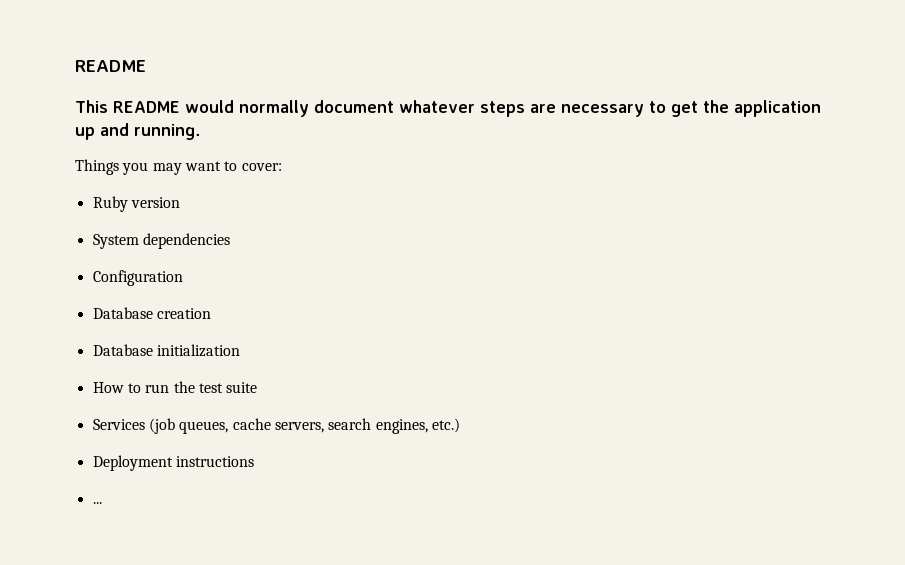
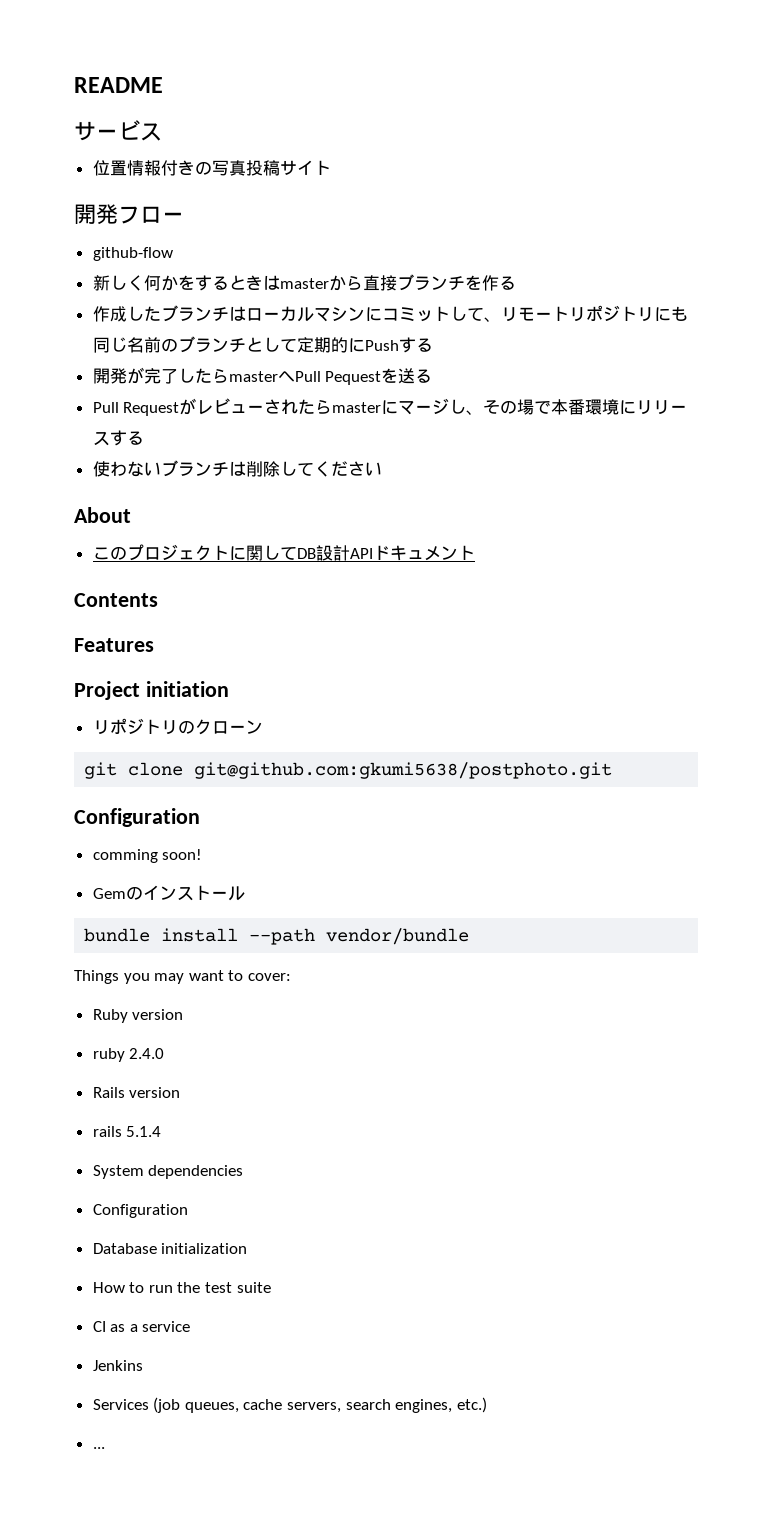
[75,100,821,117] [75,123,200,140] This README would normally document whatever steps are necessary to get the application up and running. -> [74,120,162,141] [92,160,331,176] [74,204,184,225] [92,247,173,261] [92,274,516,291] [92,305,688,322] [92,336,433,353] [92,367,433,385] [92,398,688,416] [92,430,144,446] [92,460,382,477] [74,507,131,523] [92,544,475,561] [74,593,158,607] [74,638,154,652] [74,681,229,700] [92,718,263,735] [84,762,613,779] [74,808,200,827] [92,849,203,863] [92,885,245,901] [84,928,470,945] サービス // 位置情報付きの写真投稿サイト // 開発フロー // github-flow // 新しく何かをするときはmasterから直接ブランチを作る // 作成したブランチはローカルマシンにコミットして、リモートリポジトリにも同じ名前のブランチとして定期的にPushする // 開発が完了したらmasterへPull Pequestを送る // Pull Requestがレビューされたらmasterにマージし、その場で本番環境にリリースする // 使わないブランチは削除してください // About // このプロジェクトに関してDB設計APIドキュメント // Contents // Features // Project initiation // リポジトリのクローン // git clone git@github.com:gkumi5638/postphoto.git // Configuration // comming soon! // Gemのインストール // bundle install --path vendor/bundle
(180, 202) none -> [92,1048,165,1062] [92,1087,181,1098] [92,1126,162,1137] // ruby 2.4.0 // Rails version // rails 5.1.4
[92,307,211,319] // Database creation -> (188, 1211) none
(258, 387) none -> [92,1321,191,1332] [92,1360,143,1371] // CI as a service // Jenkins
[92,455,254,471] // Deployment instructions -> (487, 1405) none

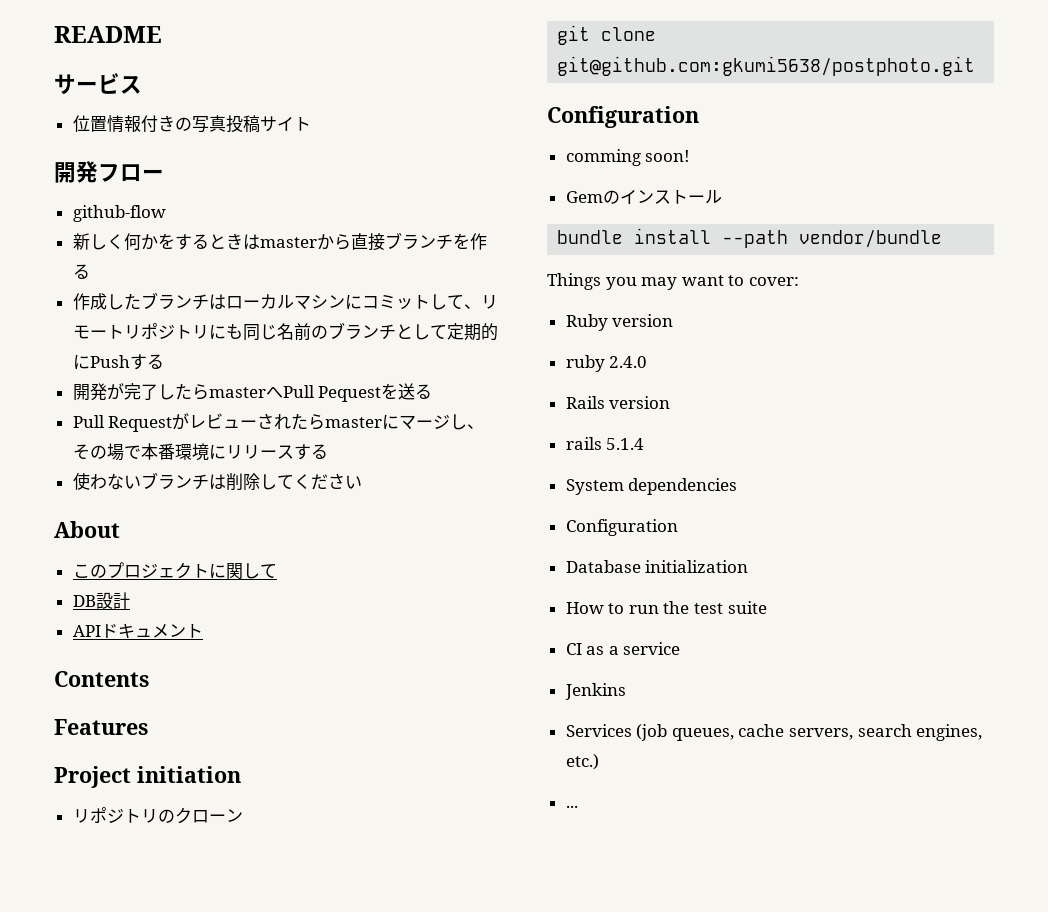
(297, 553) none -> (277, 571) //
(350, 553) none -> (130, 600) //

